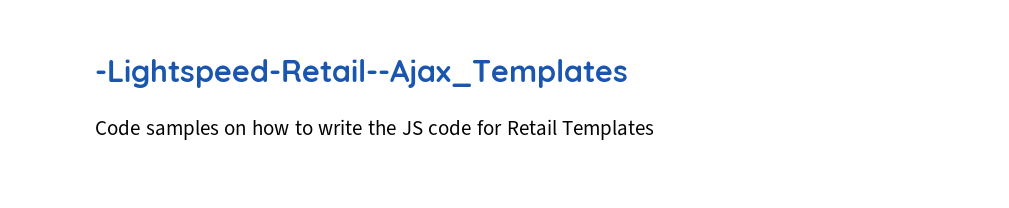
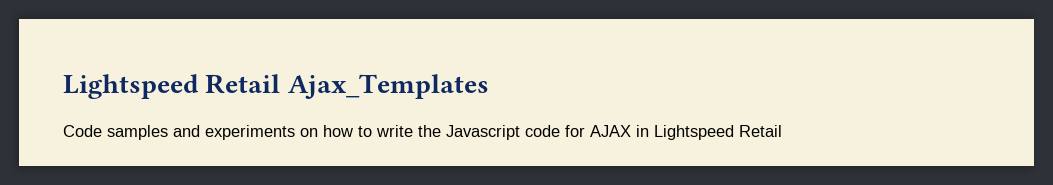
[95,59,628,88] -Lightspeed-Retail--Ajax_Templates -> [63,74,489,99] Lightspeed Retail Ajax_Templates
(219, 130) none -> [173,125,295,140] and experiments
[401,121,423,135] JS -> [446,125,520,140] Javascript
[506,119,655,140] Retail Templates -> [590,125,782,140] AJAX in Lightspeed Retail

